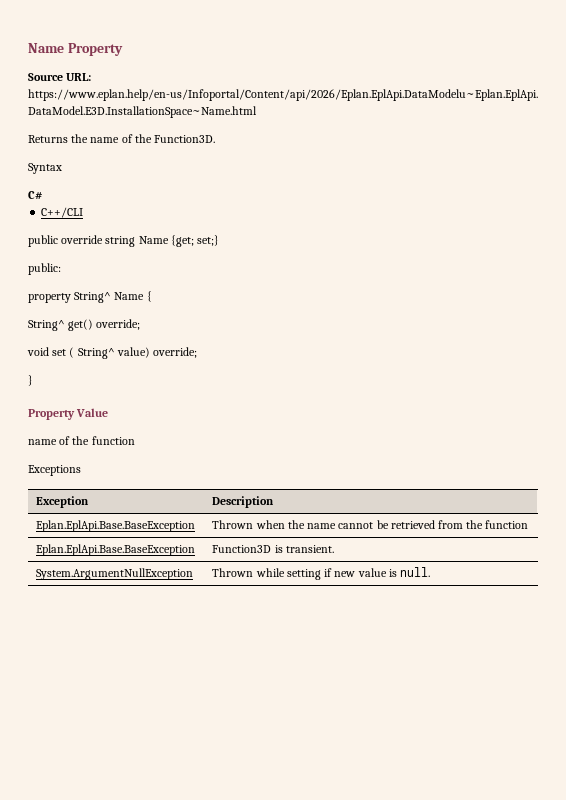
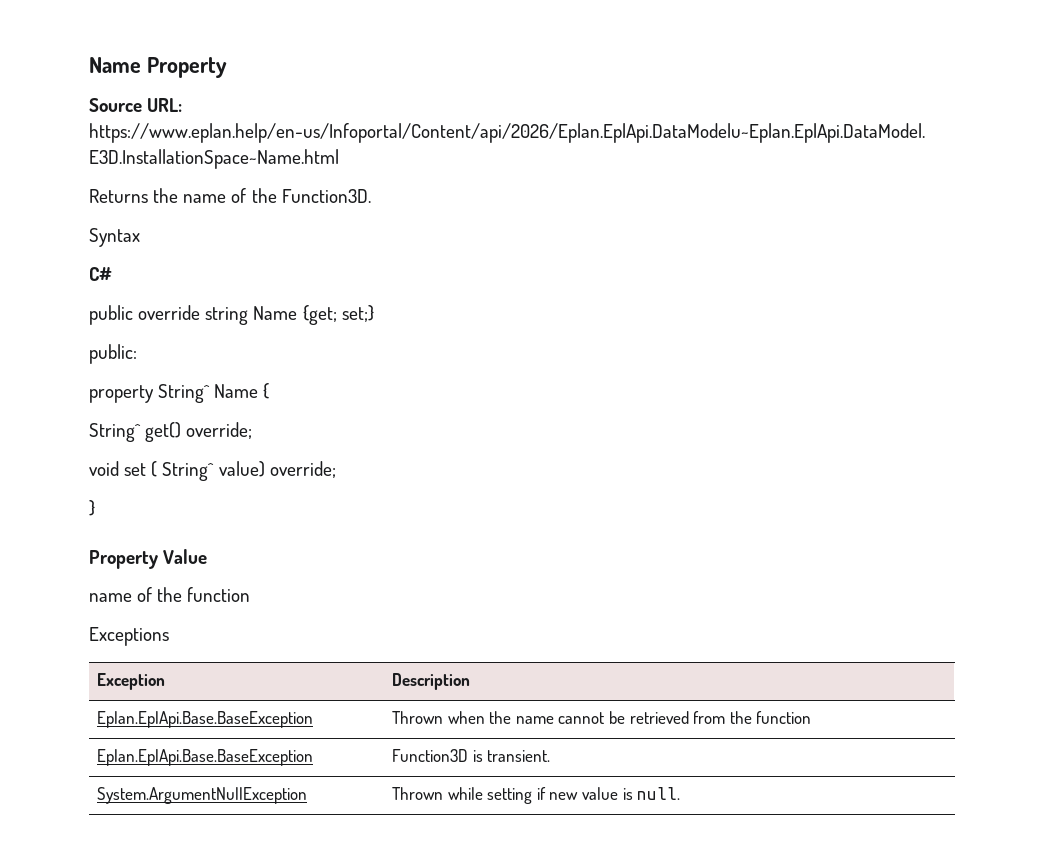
[41,207,84,218] // C++/CLI -> (112, 274) none

